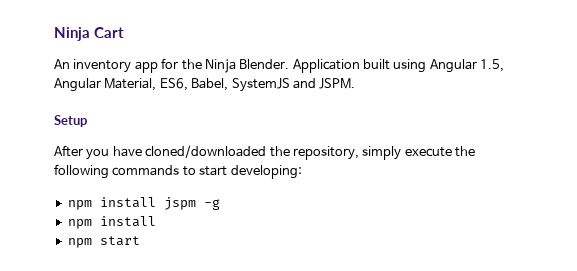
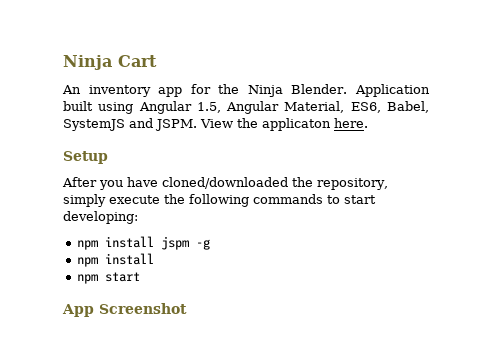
(356, 83) none -> [200,118,368,131] View the applicaton here.
(140, 241) none -> [62,303,187,317] // App Screenshot

